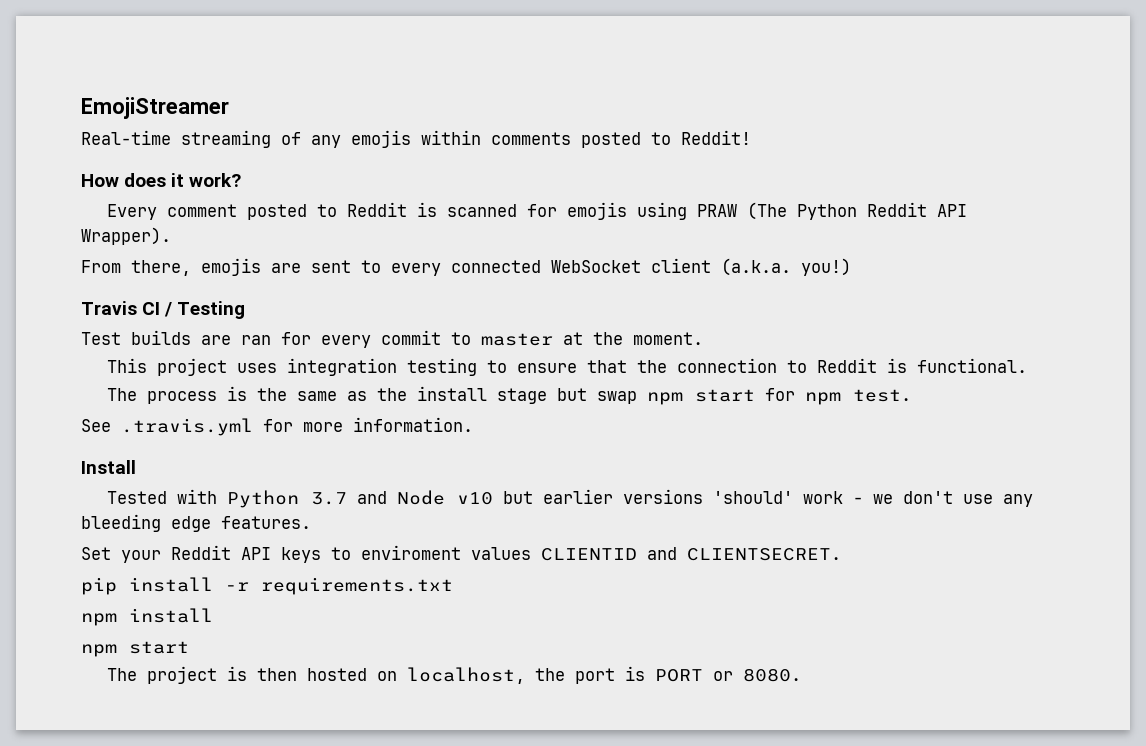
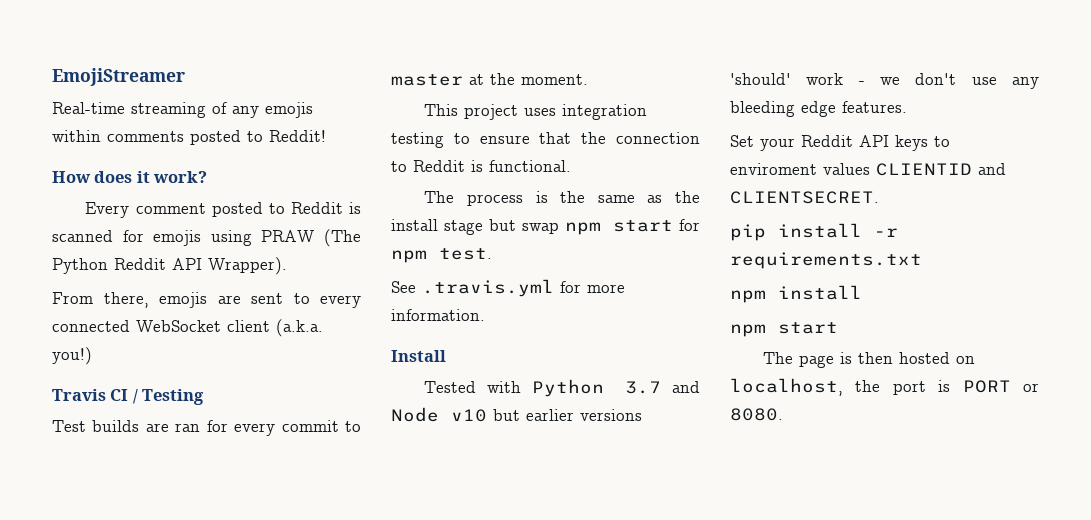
[147,666,218,684] project -> [799,355,835,368] page

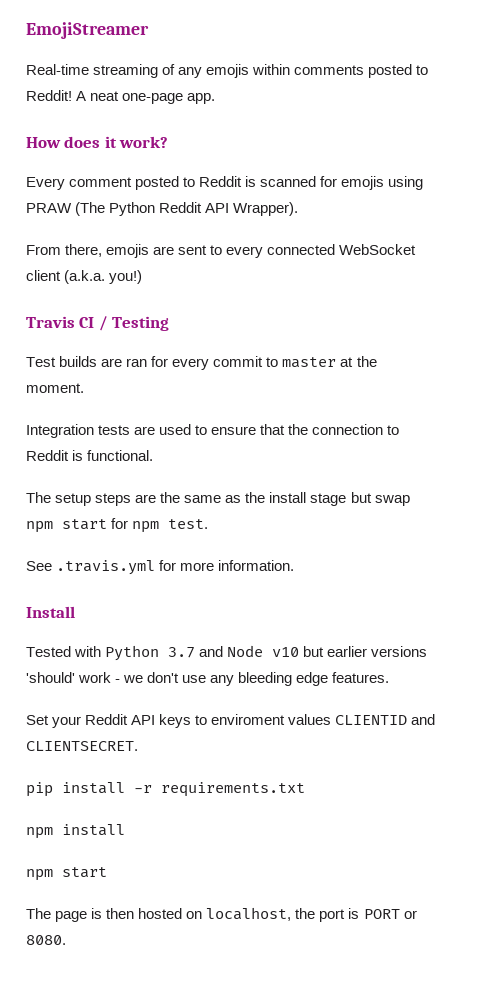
(326, 136) none -> [76,91,216,104] A neat one-page app.
[424,104,648,120] [391,132,444,148] This project uses integration testing -> [26,424,192,438] Integration tests are used
[467,191,548,206] process is -> [55,493,157,506] setup steps are

